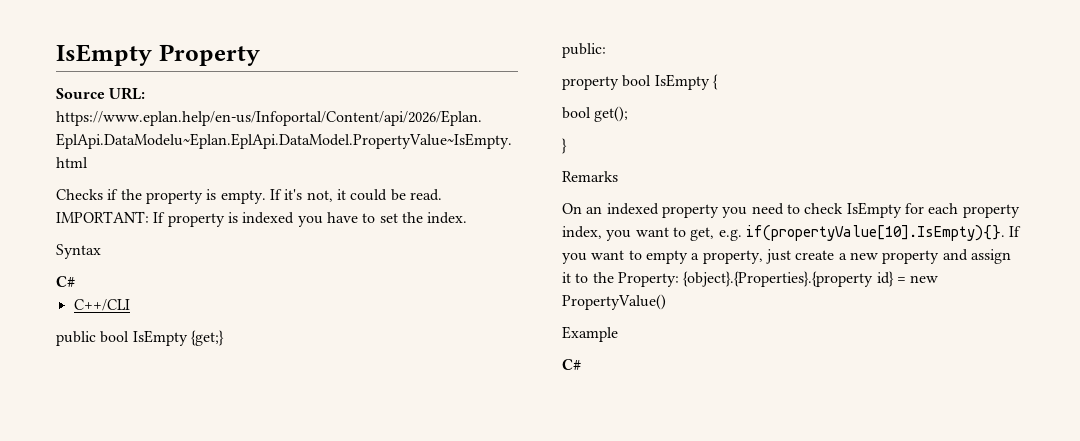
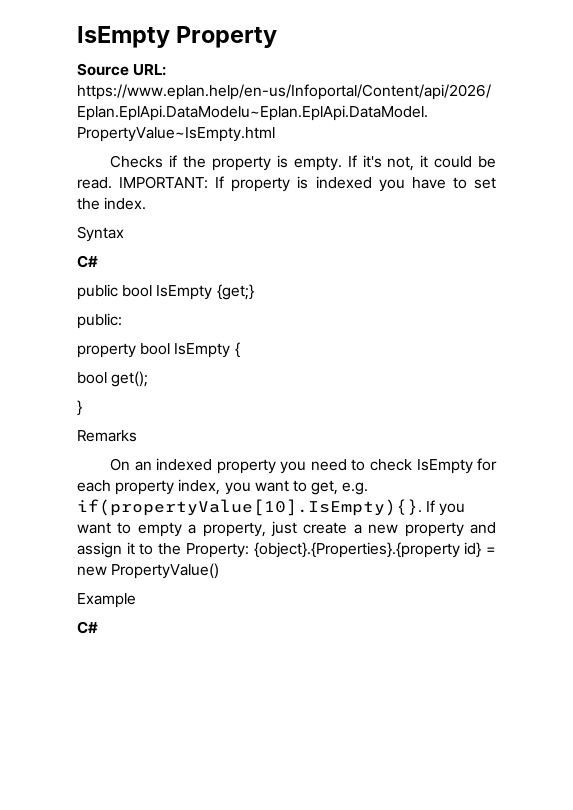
[73,299,130,311] // C++/CLI -> (98, 261) none

